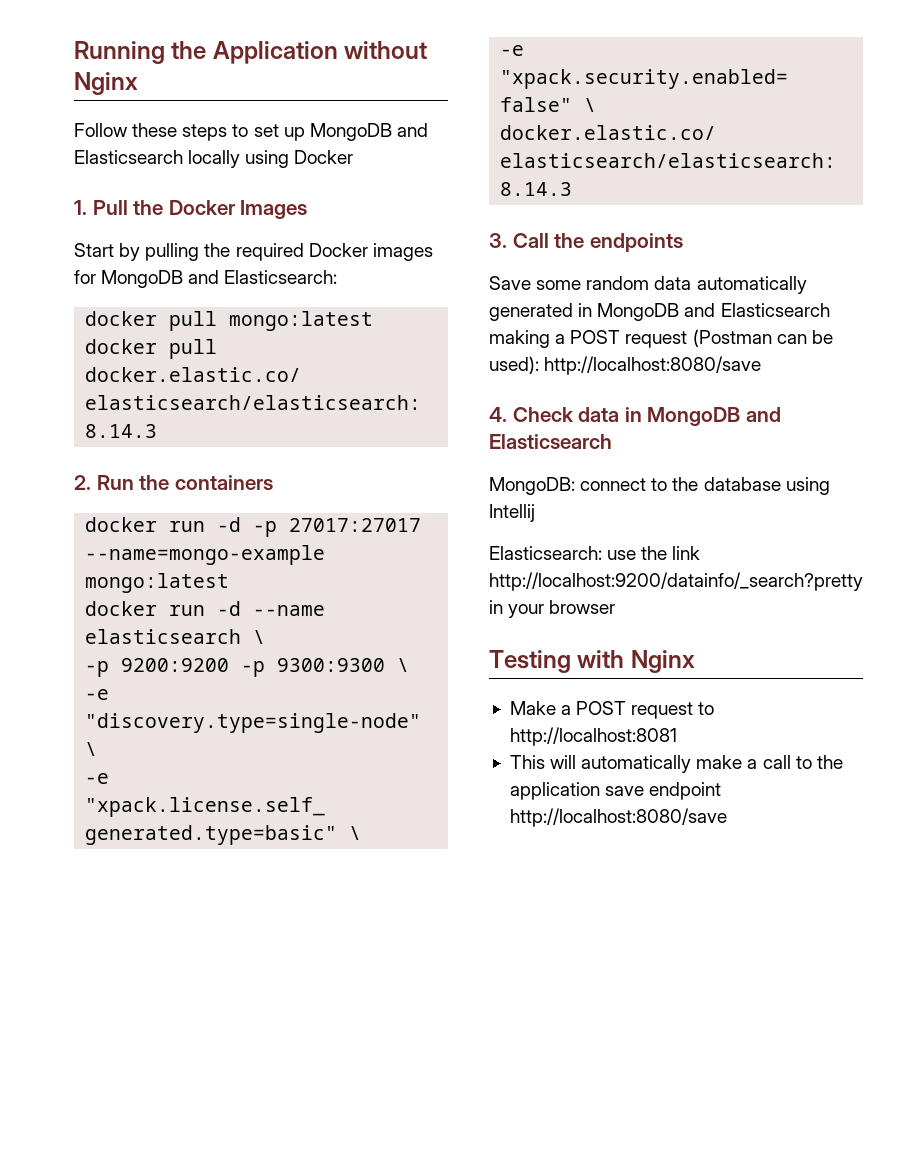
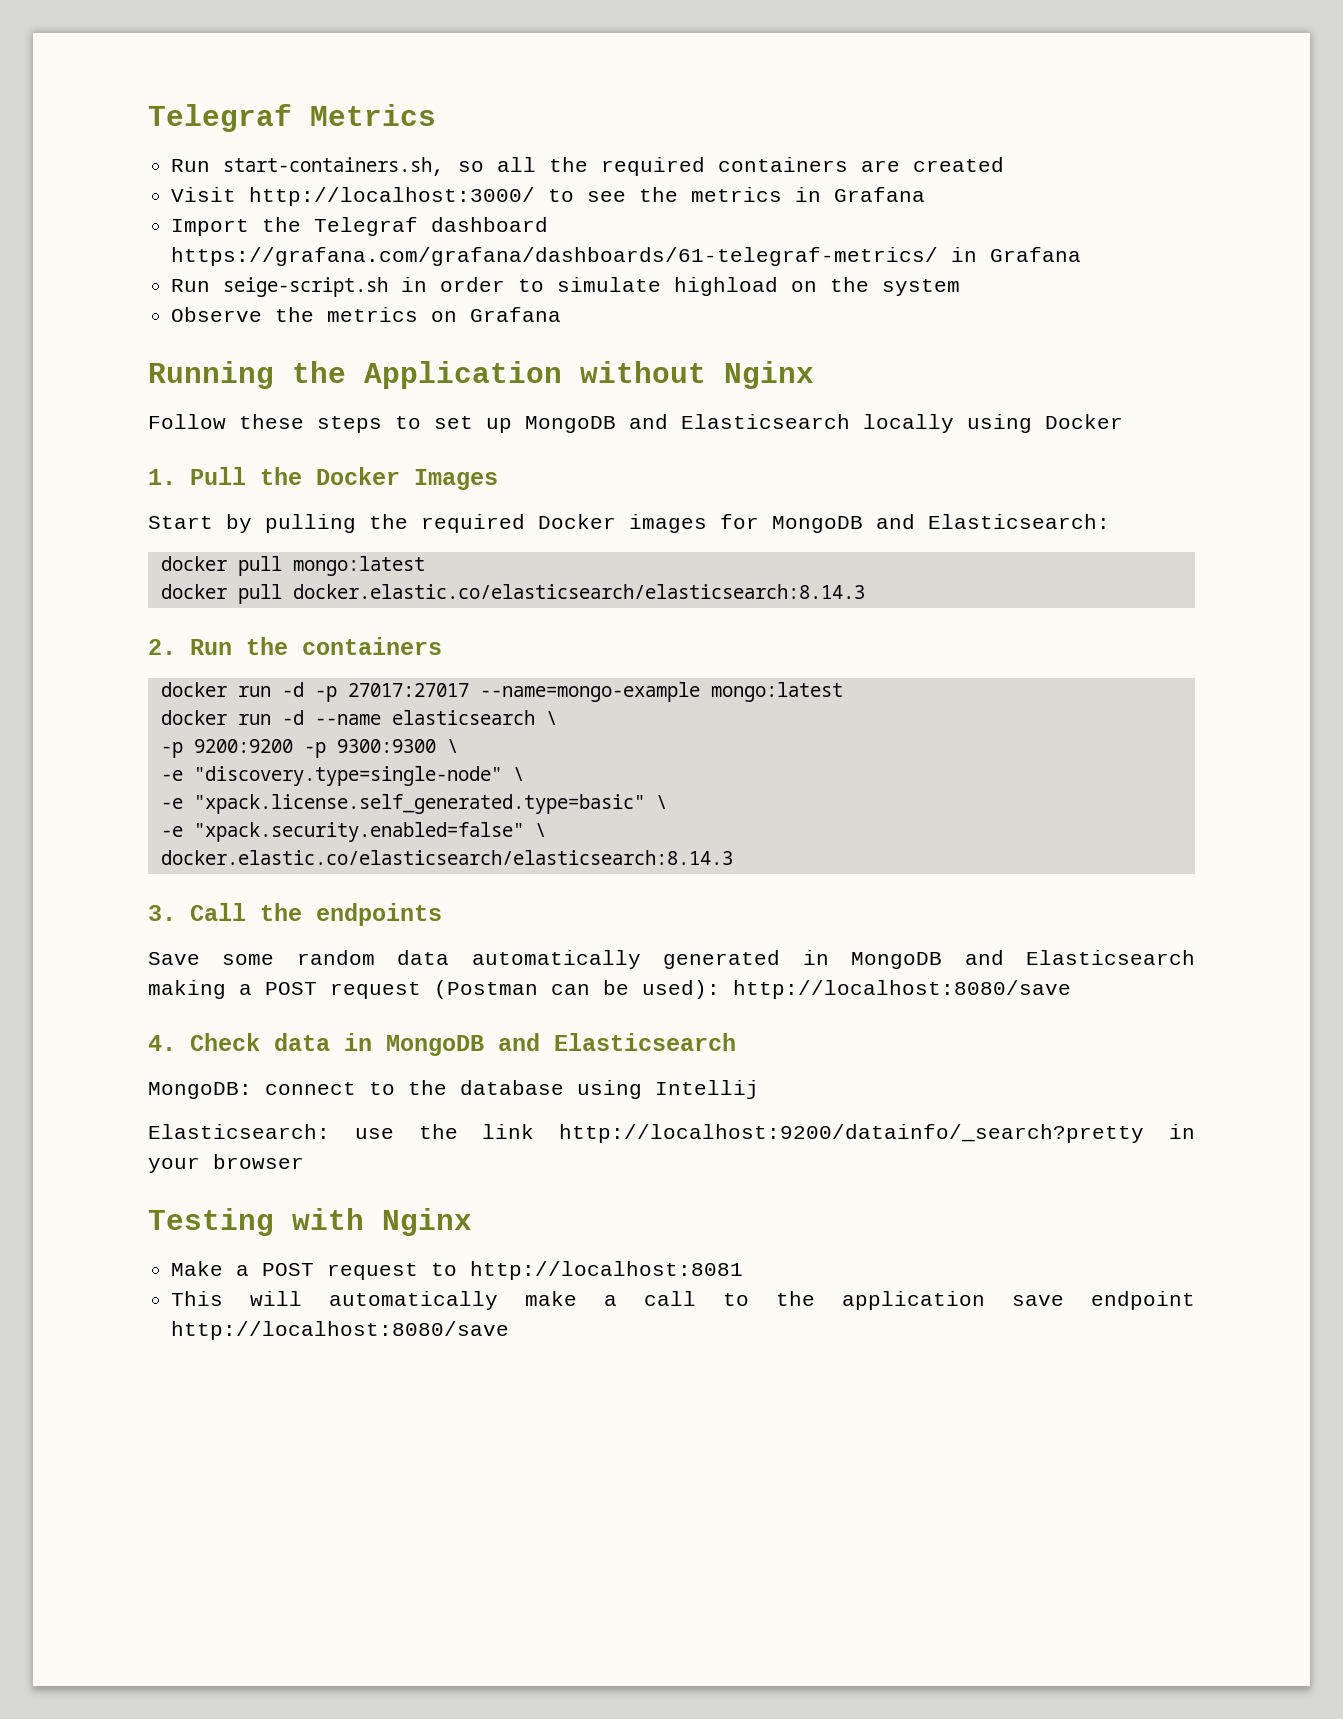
(74, 52) none -> [148,104,436,132] [171,157,1005,176] [171,187,926,206] [171,217,549,236] [171,247,1082,266] [171,277,961,297] [171,307,562,322] Telegraf Metrics // Run start-containers.sh, so all the required containers are created // Visit http://localhost:3000/ to see the metrics in Grafana // Import the Telegraf dashboard https://grafana.com/grafana/dashboards/61-telegraf-metrics/ in Grafana // Run seige-script.sh in order to simulate highload on the system // Observe the metrics on Grafana //

